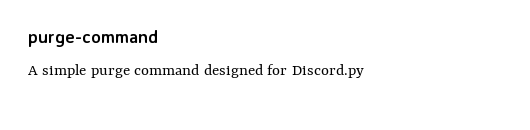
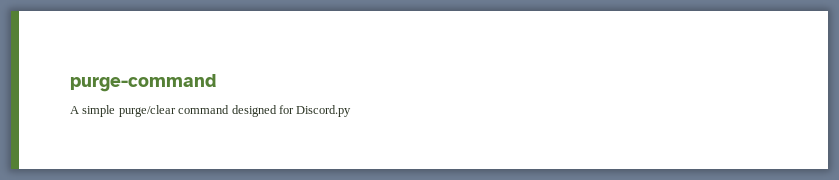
[90,68,130,78] purge -> [118,105,176,117] purge/clear

